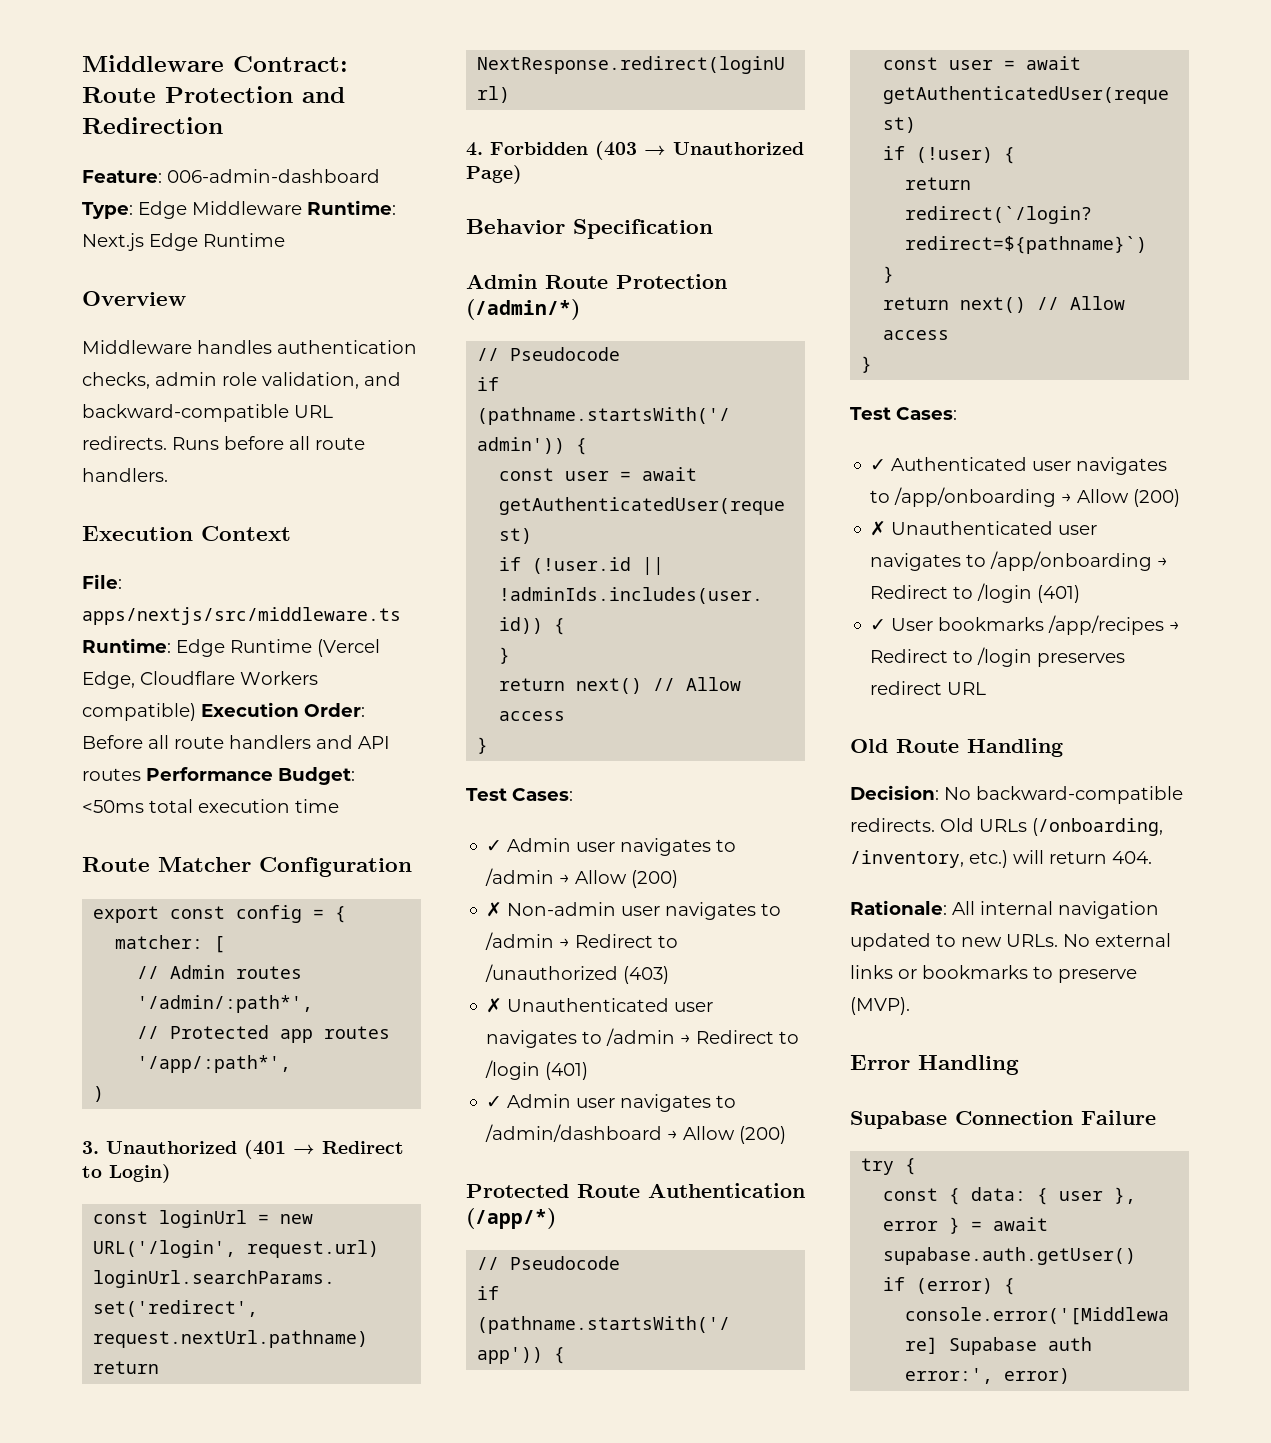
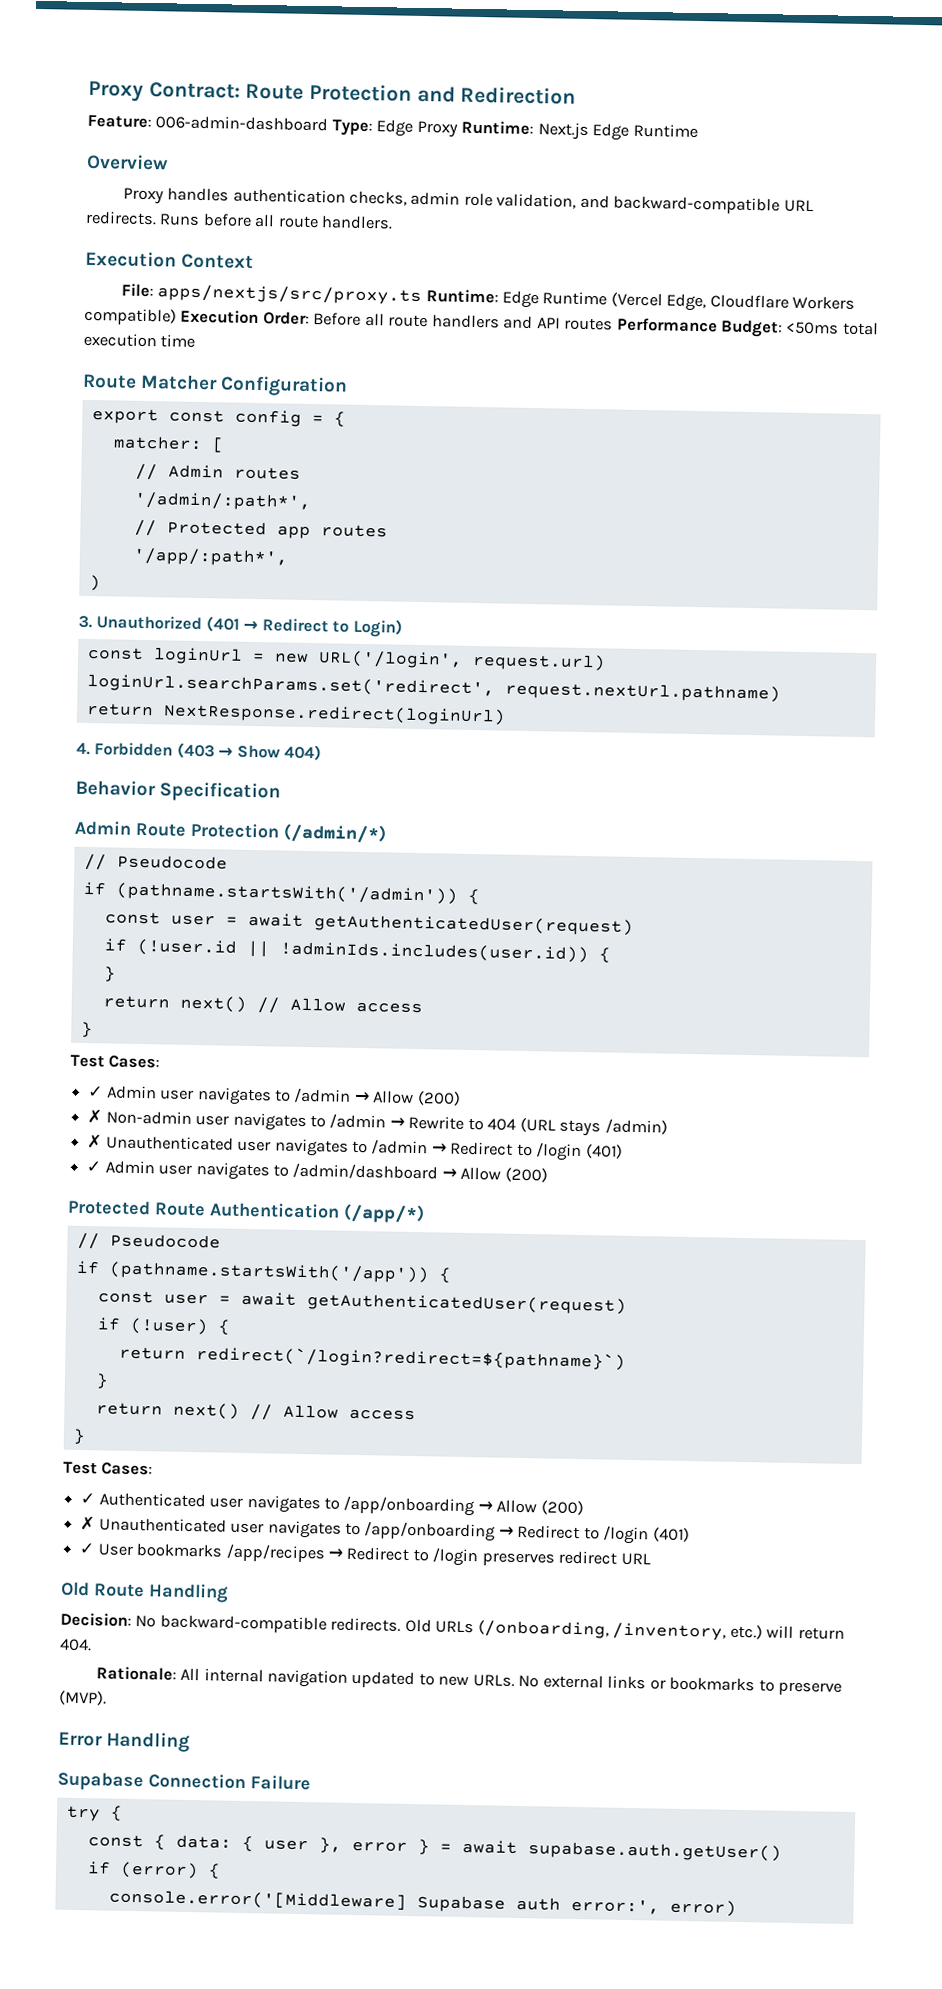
[82,55,224,72] Middleware -> [88,80,144,102] Proxy
[192,201,302,215] Middleware -> [416,120,458,138] Proxy
[82,340,192,354] Middleware -> [122,187,164,205] Proxy
[82,607,401,625] apps/nextjs/src/middleware.ts -> [157,284,423,306] apps/nextjs/src/proxy.ts
[673,142,804,155] [466,165,522,184] Unauthorized Page) -> [236,744,323,761] Show 404)
[575,934,679,948] [485,964,670,984] Redirect to /unauthorized (403) -> [408,1115,668,1137] Rewrite to 404 (URL stays /admin)

